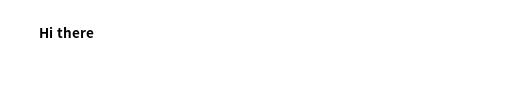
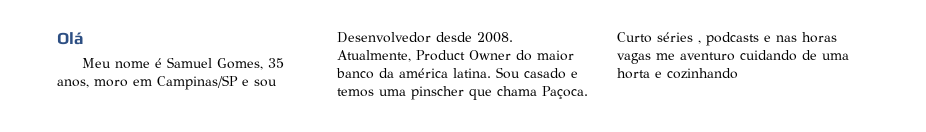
[39,26,94,38] Hi there -> [57,32,84,45] [82,57,285,70] [57,75,277,90] [337,32,513,43] [337,50,574,62] [336,67,578,79] [337,86,588,100] [617,32,837,46] [617,50,849,64] [617,68,738,79] Olá // Meu nome é Samuel Gomes, 35 anos, moro em Campinas/SP e sou Desenvolvedor desde 2008. Atualmente, Product Owner do maior banco da américa latina. Sou casado e temos uma pinscher que chama Paçoca. Curto séries , podcasts e nas horas vagas me aventuro cuidando de uma horta e cozinhando

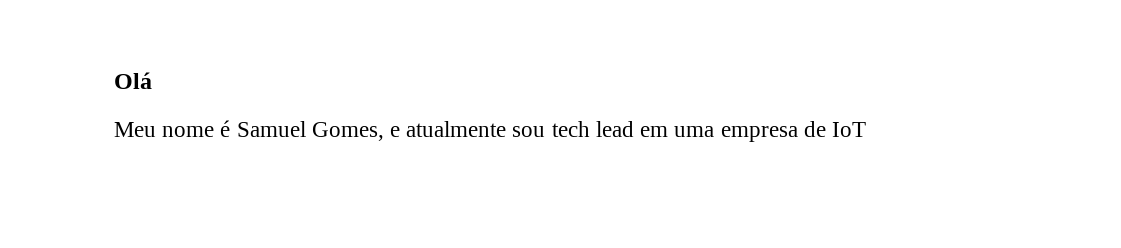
[268,58,285,68] [57,75,277,90] [337,32,513,43] [337,50,574,62] [336,67,578,79] [337,86,588,100] [617,32,837,46] [617,50,849,64] [617,68,738,79] 35 anos, moro em Campinas/SP e sou Desenvolvedor desde 2008. Atualmente, Product Owner do maior banco da américa latina. Sou casado e temos uma pinscher que chama Paçoca. Curto séries , podcasts e nas horas vagas me aventuro cuidando de uma horta e cozinhando -> [390,121,866,142] e atualmente sou tech lead em uma empresa de IoT

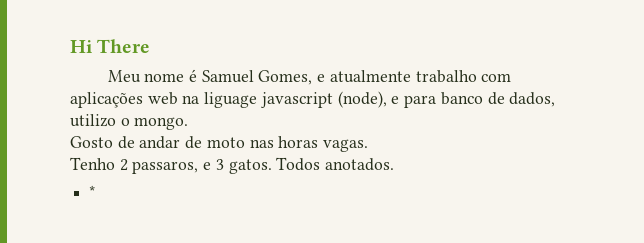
[114,72,152,89] Olá -> [70,39,151,53] Hi There
[512,121,866,142] sou tech lead em uma empresa de IoT -> [415,70,512,83] [70,91,556,108] [70,114,189,130] [70,136,369,152] [70,157,395,174] [89,185,96,198] trabalho com aplicações web na liguage javascript (node), e para banco de dados, utilizo o mongo. // Gosto de andar de moto nas horas vagas. // Tenho 2 passaros, e 3 gatos. Todos anotados. // *

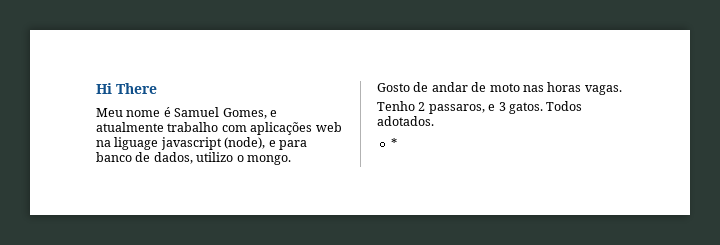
[325,158,395,171] anotados. -> [377,116,434,126] adotados.

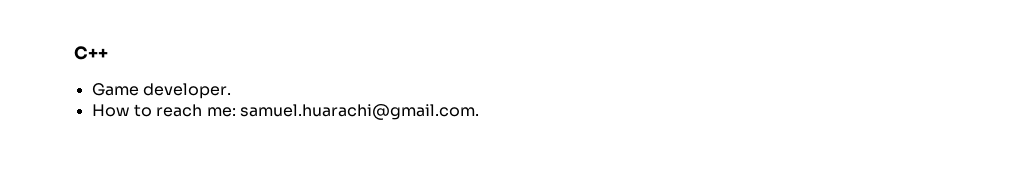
[96,83,157,94] [96,107,277,119] [96,122,342,135] [96,137,307,150] [96,152,291,165] [377,82,622,95] [377,101,583,114] [377,116,434,126] [390,138,397,148] Hi There // Meu nome é Samuel Gomes, e atualmente trabalho com aplicações web na liguage javascript (node), e para banco de dados, utilizo o mongo. // Gosto de andar de moto nas horas vagas. // Tenho 2 passaros, e 3 gatos. Todos adotados. // * -> [74,46,108,60] [91,83,231,99] [91,104,479,120] C++ // Game developer. // How to reach me: samuel.huarachi@gmail.com.

